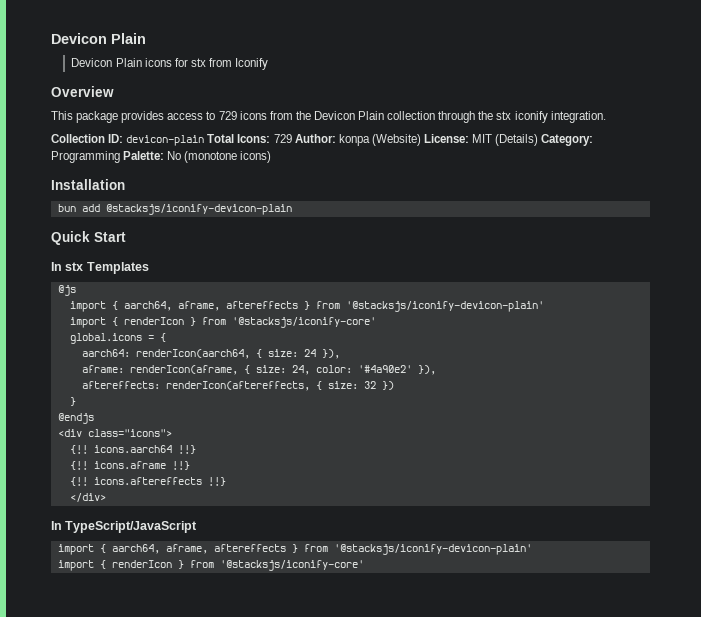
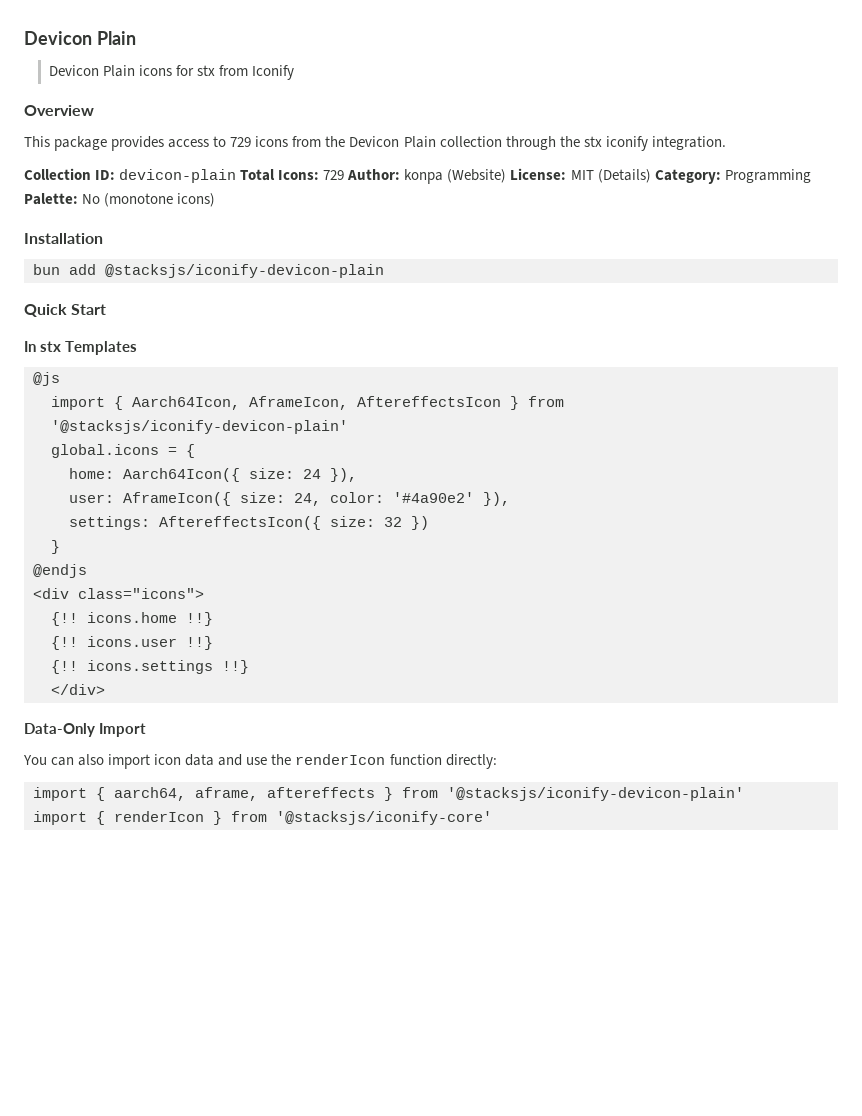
[123,301,544,312] [69,317,376,328] aarch64, aframe, aftereffects } from '@stacksjs/iconify-devicon-plain' // import { renderIcon } from '@stacksjs/iconify-core' -> [132,396,564,410] [51,420,348,434] Aarch64Icon, AframeIcon, AftereffectsIcon } from '@stacksjs/iconify-devicon-plain'
[81,349,262,359] aarch64: renderIcon(aarch64, { -> [69,468,240,482] home: Aarch64Icon({
[81,365,250,375] aframe: renderIcon(aframe, { -> [69,492,231,506] user: AframeIcon({
[81,381,322,391] aftereffects: renderIcon(aftereffects, { -> [69,516,321,530] settings: AftereffectsIcon({
[93,445,196,454] [69,461,190,470] [69,477,202,486] icons.aarch64 !!} // {!! icons.aframe !!} // {!! icons.aftereffects -> [87,612,213,626] [51,636,213,650] [51,660,213,674] icons.home !!} // {!! icons.user !!} // {!! icons.settings
[51,521,198,533] In TypeScript/JavaScript -> [24,723,147,737] [23,754,497,769] Data-Only Import // You can also import icon data and use the renderIcon function directly:

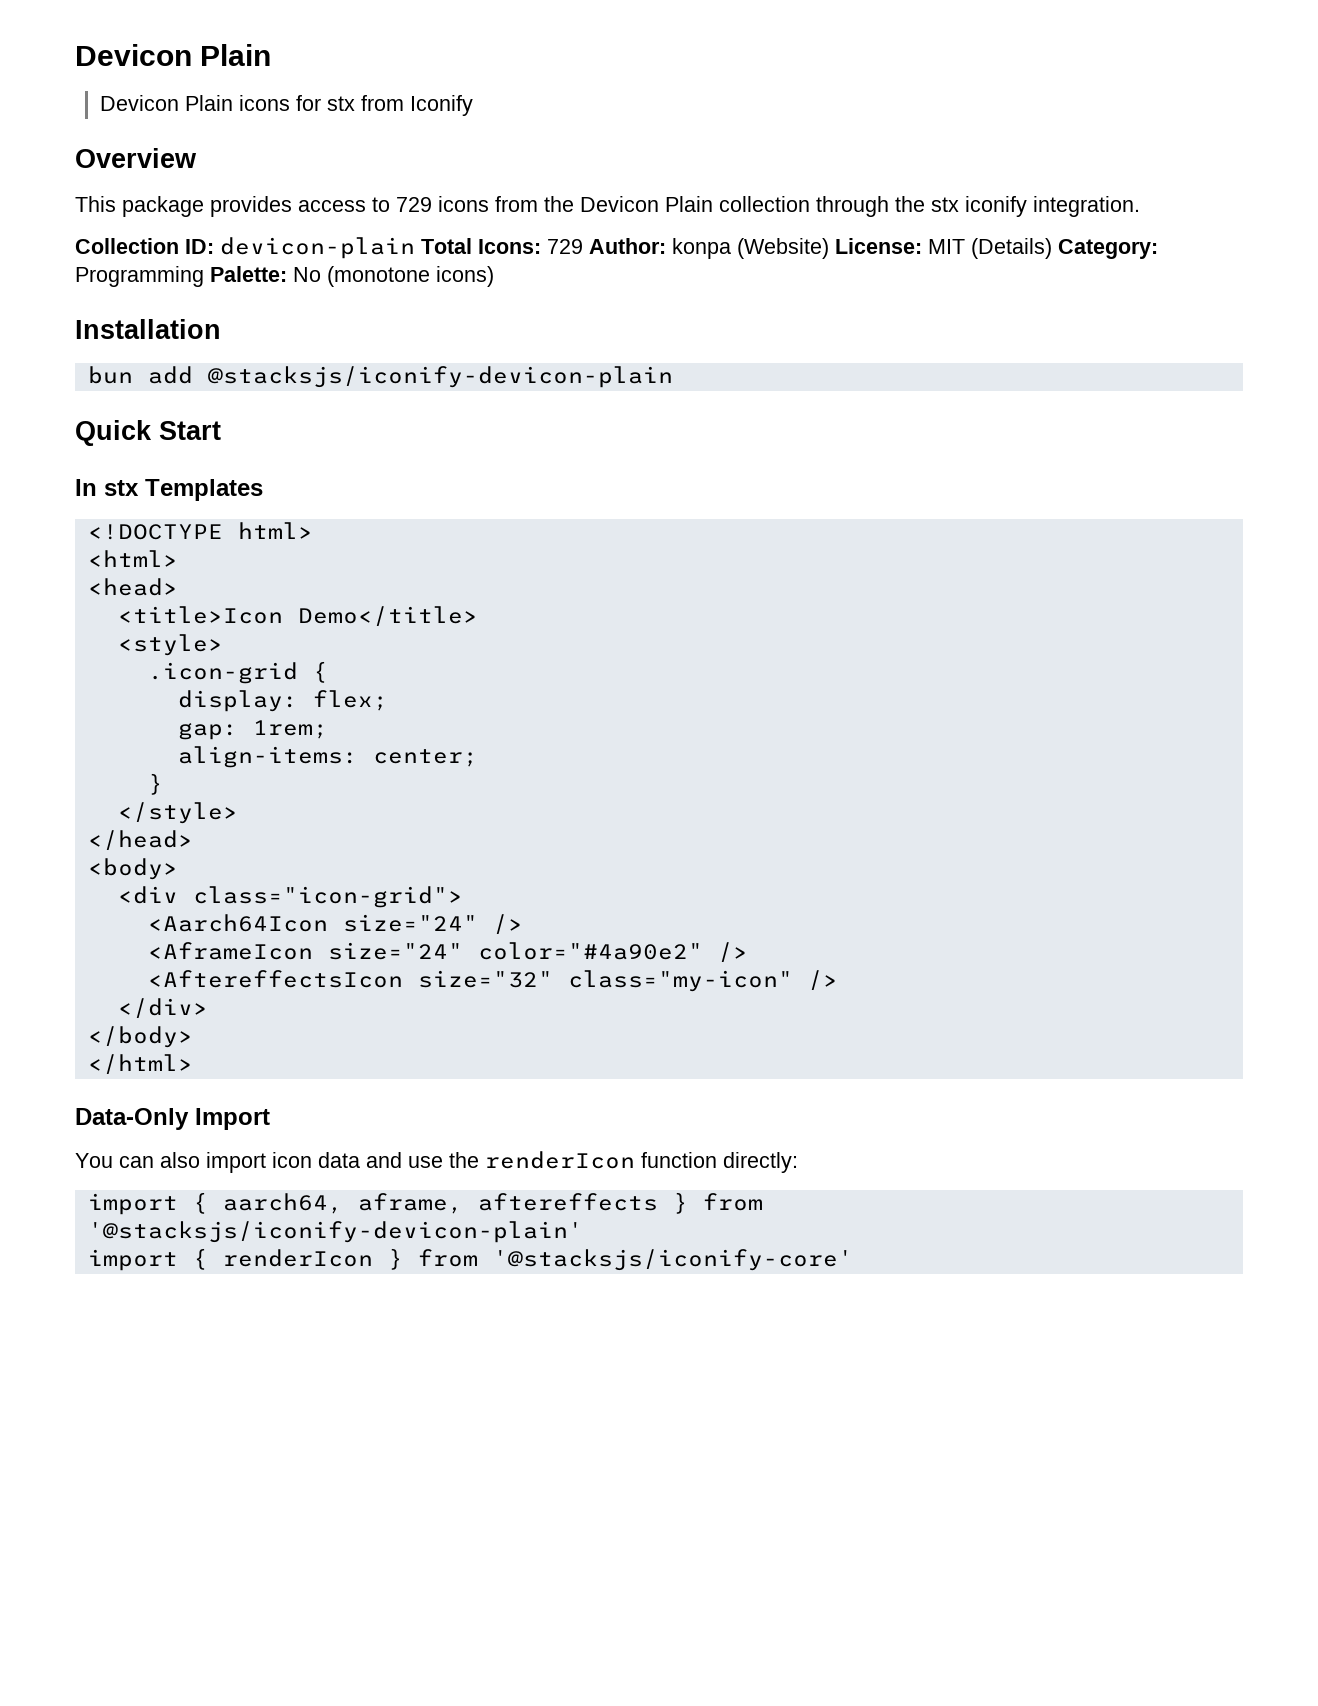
[33,372,60,386] [51,396,564,410] [51,420,348,434] [51,444,195,458] [69,468,357,482] [69,492,510,506] [69,516,429,530] [51,540,60,554] [33,564,87,578] [33,588,204,599] [51,612,213,626] [51,636,213,650] [51,660,249,674] @js // import { Aarch64Icon, AframeIcon, AftereffectsIcon } from '@stacksjs/iconify-devicon-plain' // global.icons = { // home: Aarch64Icon({ size: 24 }), // user: AframeIcon({ size: 24, color: '#4a90e2' }), // settings: AftereffectsIcon({ size: 32 }) // } // @endjs // <div class="icons"> // {!! icons.home !!} // {!! icons.user !!} // {!! icons.settings !!} -> [87,522,313,540] [87,550,178,567] [87,578,178,596] [117,606,478,626] [117,634,223,656] [147,661,328,684] [177,690,388,712] [177,720,328,740] [177,746,478,768] [147,773,163,795] [117,802,238,824] [87,830,193,850] [87,858,178,880] [117,886,463,908] [147,914,523,934] [147,942,748,962] [147,970,838,992] <!DOCTYPE html> // <html> // <head> // <title>Icon Demo</title> // <style> // .icon-grid { // display: flex; // gap: 1rem; // align-items: center; // } // </style> // </head> // <body> // <div class="icon-grid"> // <Aarch64Icon size="24" /> // <AframeIcon size="24" color="#4a90e2" /> // <AftereffectsIcon size="32" class="my-icon" />
(105, 689) none -> [87,1026,193,1048] [87,1054,193,1074] // </body> // </html>

